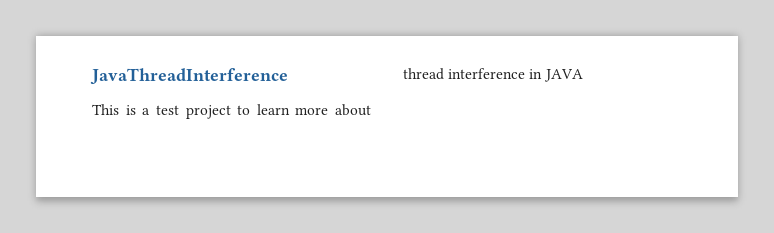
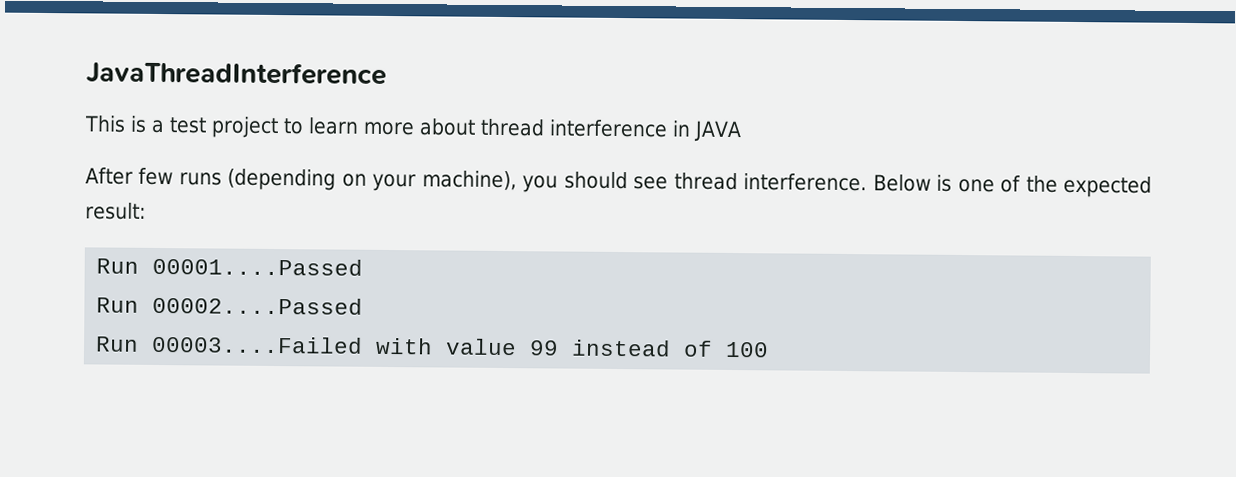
(583, 75) none -> [85,167,1153,198] [85,202,146,220] [96,257,364,276] [96,296,364,315] [95,335,770,358] // After few runs (depending on your machine), you should see thread interference. Below is one of the expected result: // Run 00001....Passed // Run 00002....Passed // Run 00003....Failed with value 99 instead of 100

